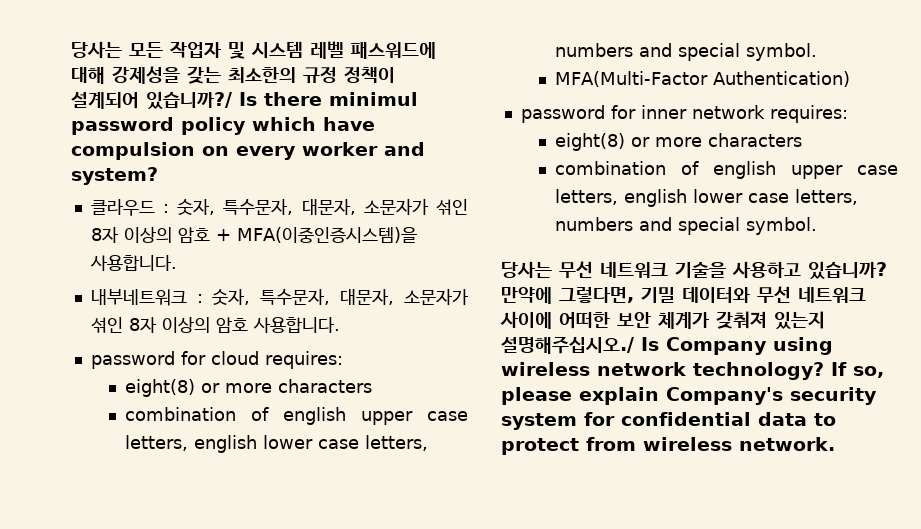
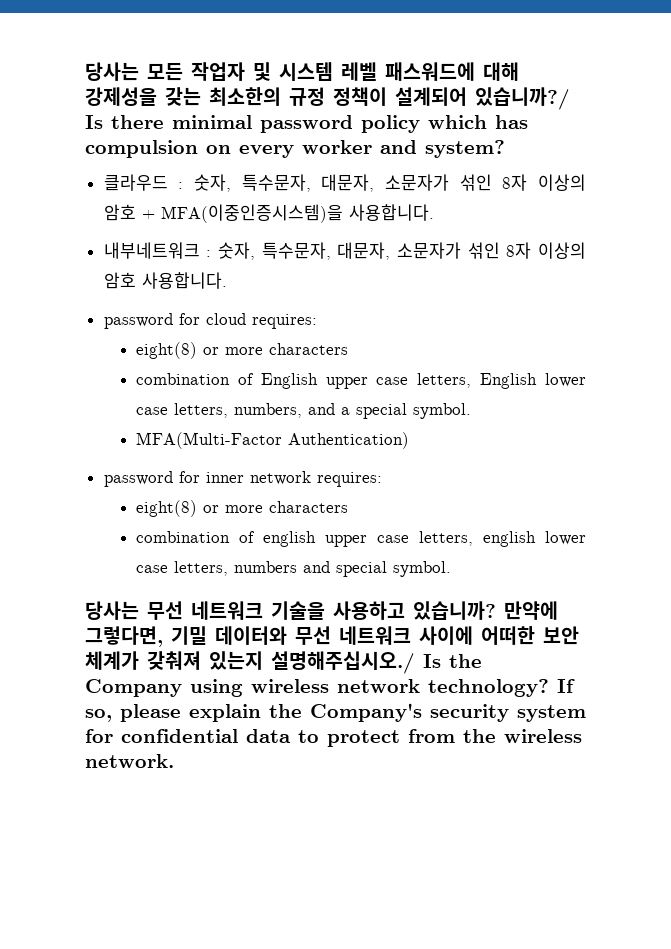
[329,92,418,106] minimul -> [172,115,252,129] minimal
[323,117,375,131] have -> [495,115,528,129] has
[283,407,468,425] [125,435,429,453] [555,43,673,57] english upper case letters, english lower case letters, numbers and -> [260,373,586,389] [136,403,351,418] English upper case letters, English lower case letters, numbers, and a
(659, 344) none -> [449,654,482,668] the
(659, 396) none -> [269,704,302,718] the
(636, 444) none -> [463,729,496,743] the

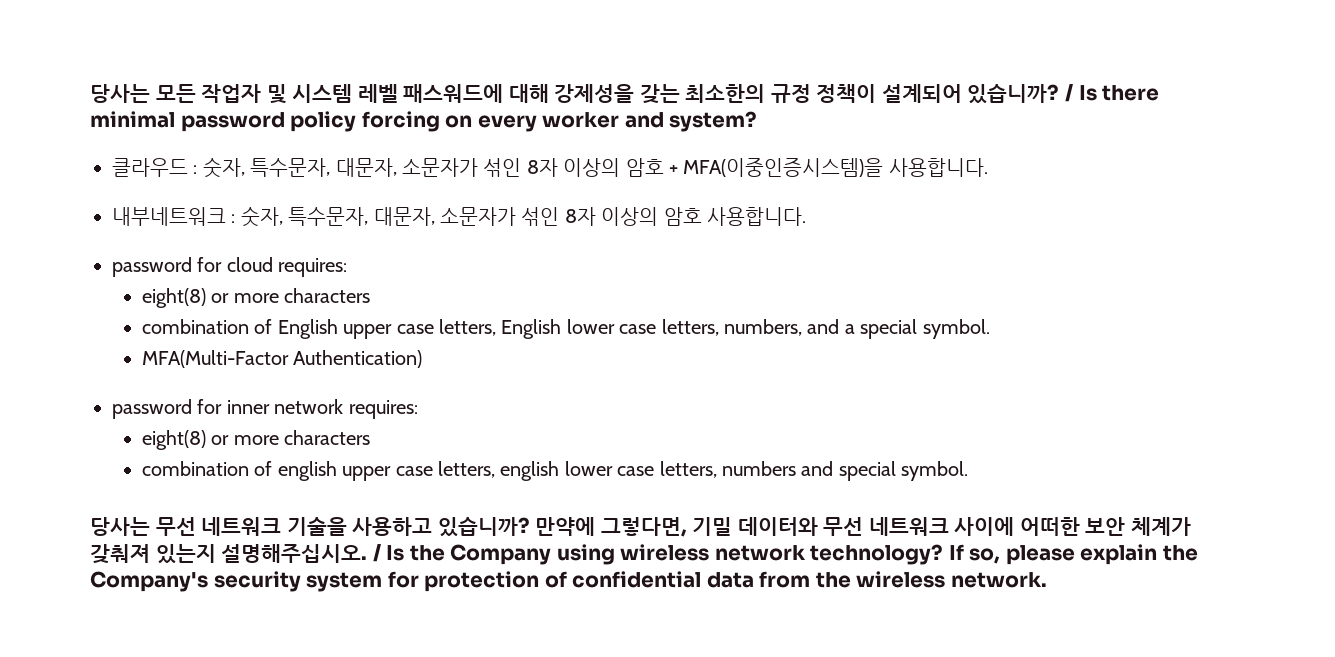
[475,87,570,110] 있습니까?/ -> [967,84,1074,104] 있습니까? /
[428,115,528,129] [85,140,198,158] which has compulsion -> [361,111,440,132] forcing
[271,651,415,674] 설명해주십시오./ -> [221,544,381,563] 설명해주십시오. /
[121,729,400,747] confidential data to protect -> [424,571,754,592] protection of confidential data

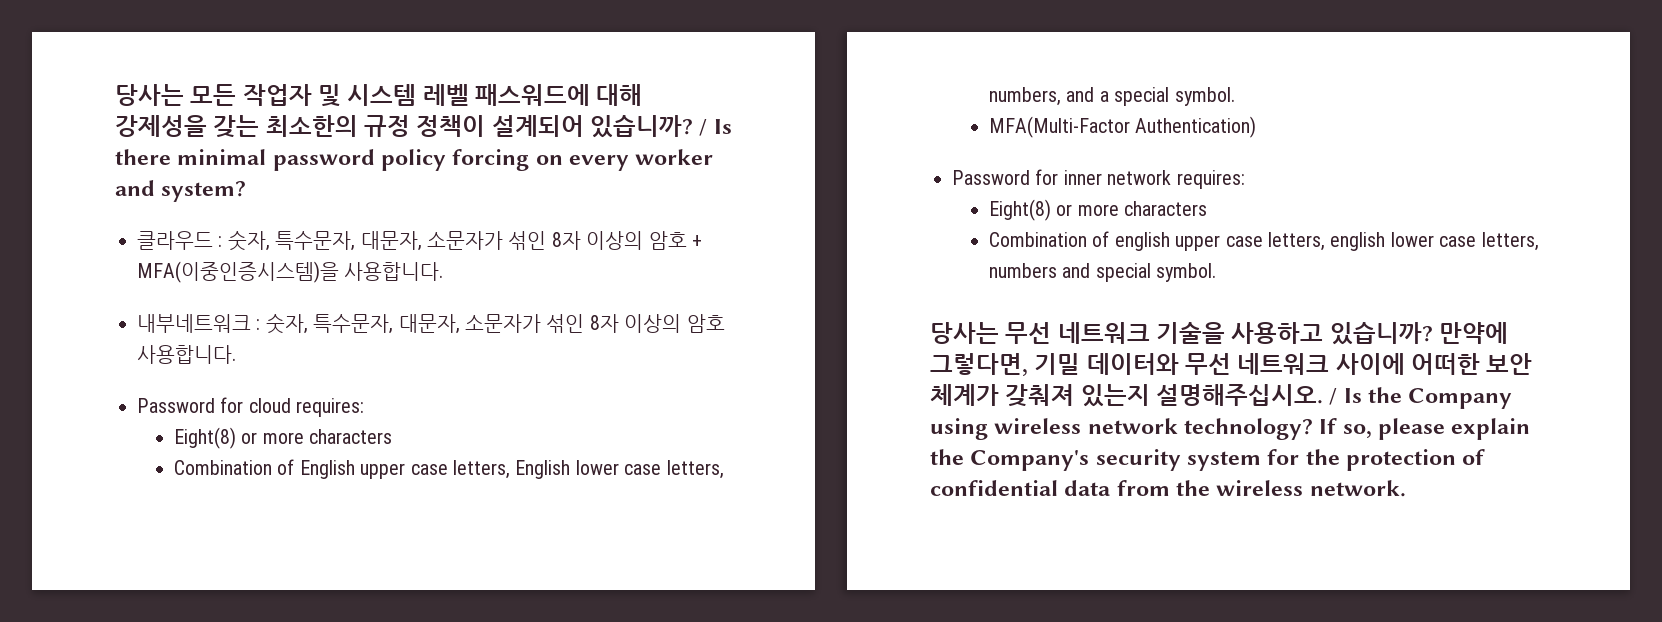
[112,257,192,277] password -> [137,398,215,413] Password
[142,288,371,308] [142,319,250,334] eight(8) or more characters // combination -> [174,427,393,449] [174,460,273,475] Eight(8) or more characters // Combination
[112,399,192,419] password -> [952,170,1030,185] Password
[142,430,371,450] [142,461,250,476] eight(8) or more characters // combination -> [989,199,1208,221] [989,232,1088,247] Eight(8) or more characters // Combination
(419, 579) none -> [1305,449,1340,465] the

